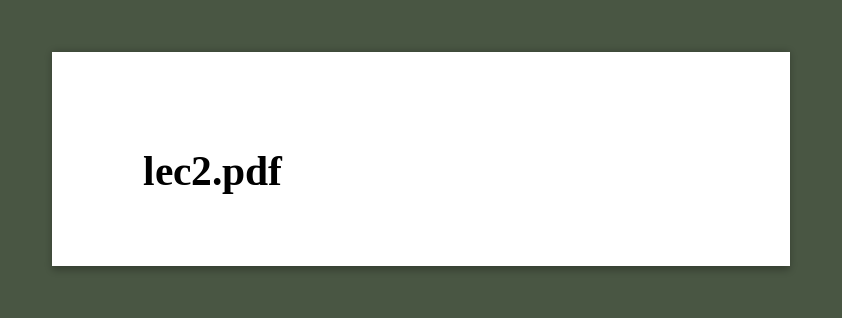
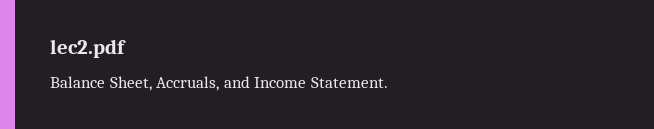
(283, 175) none -> [50,76,388,91] // Balance Sheet, Accruals, and Income Statement.

